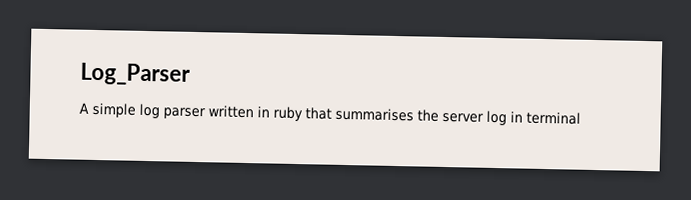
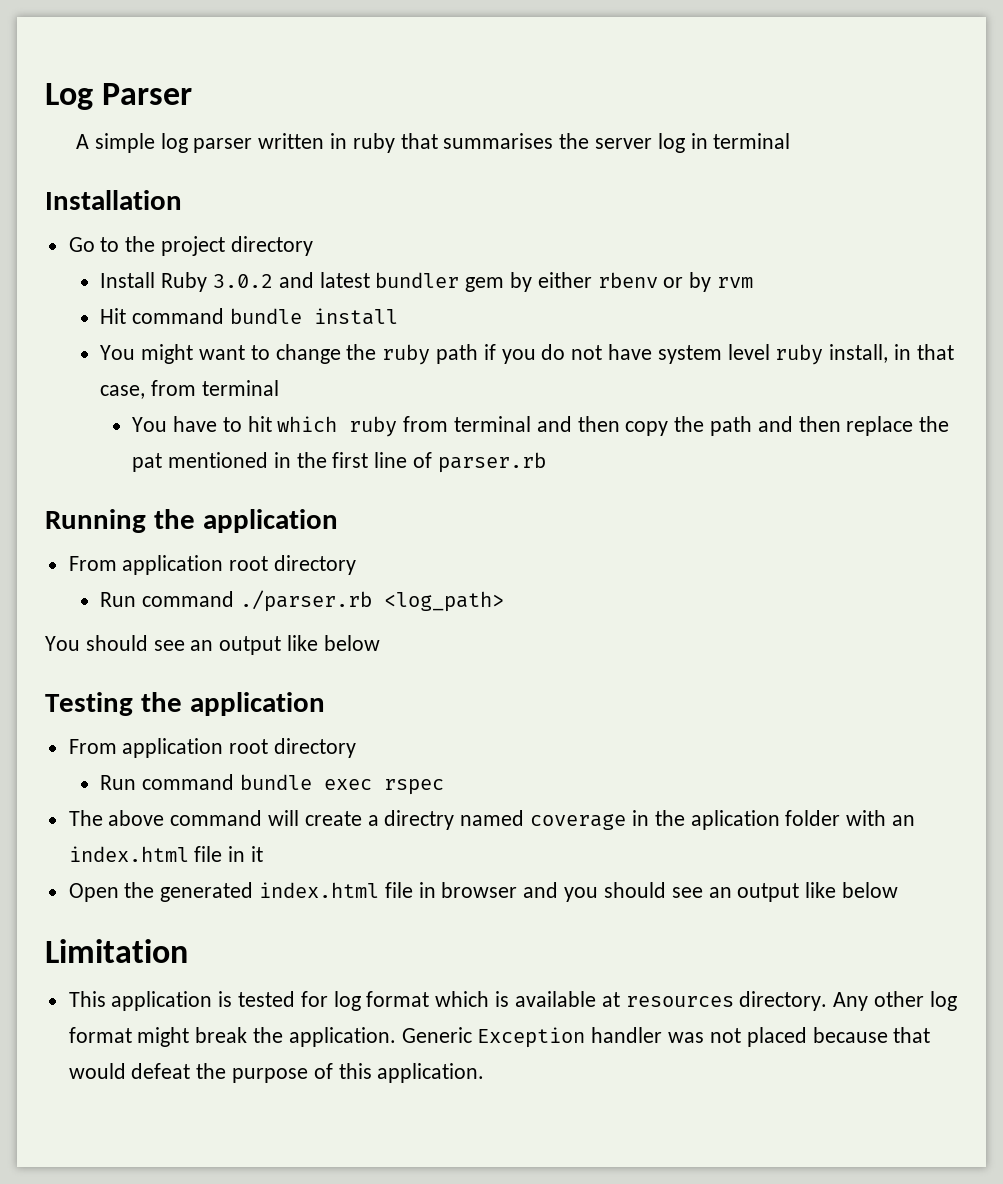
[80,62,191,86] Log_Parser -> [45,83,193,110] Log Parser
(581, 118) none -> [45,190,182,210] [68,236,313,256] [100,272,754,292] [100,308,398,325] [100,344,954,365] [100,380,279,399] [132,416,950,437] [132,452,546,473] [45,509,338,533] [68,555,357,575] [100,590,504,612] [45,635,380,655] [45,692,325,716] [68,738,357,758] [100,774,444,795] [68,810,915,830] [68,846,264,862] [68,882,898,902] [45,939,188,963] [68,991,957,1011] [68,1027,931,1048] [68,1063,485,1083] // Installation // Go to the project directory // Install Ruby 3.0.2 and latest bundler gem by either rbenv or by rvm // Hit command bundle install // You might want to change the ruby path if you do not have system level ruby install, in that case, from terminal // You have to hit which ruby from terminal and then copy the path and then replace the pat mentioned in the first line of parser.rb // Running the application // From application root directory // Run command ./parser.rb <log_path> // You should see an output like below // Testing the application // From application root directory // Run command bundle exec rspec // The above command will create a directry named coverage in the aplication folder with an index.html file in it // Open the generated index.html file in browser and you should see an output like below // Limitation // This application is tested for log format which is available at resources directory. Any other log format might break the application. Generic Exception handler was not placed because that would defeat the purpose of this application.

